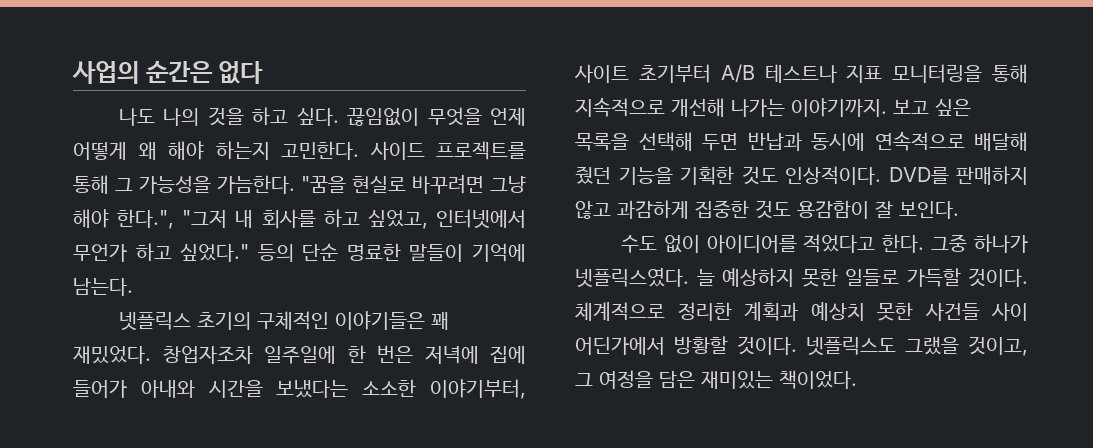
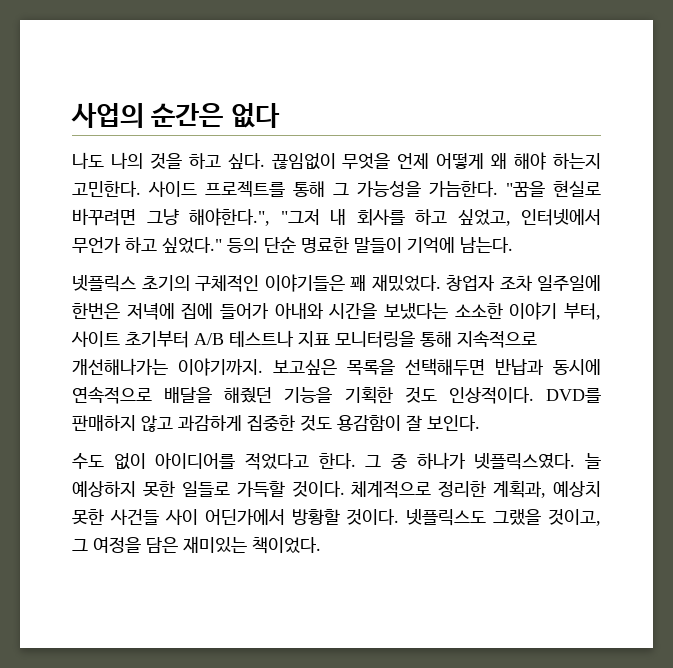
[73,209,175,229] 해야 한다.", -> [189,208,270,226] 해야한다.",
[162,345,413,364] 창업자조차 일주일에 한 번은 -> [446,275,601,291] [72,303,120,319] 창업자 조차 일주일에 한번은
[430,379,526,399] 이야기부터, -> [509,302,601,320] 이야기 부터,
[671,98,971,117] [575,132,738,151] 개선해 나가는 이야기까지. 보고 싶은 목록을 선택해 두면 -> [72,358,485,376] 개선해나가는 이야기까지. 보고싶은 목록을 선택해두면
[974,132,1028,151] [575,166,611,184] 배달해 줬던 -> [164,387,273,403] 배달을 해줬던
[931,234,968,252] 그중 -> [365,453,407,469] 그 중
[744,302,798,321] 계획과 -> [493,480,547,498] 계획과,

